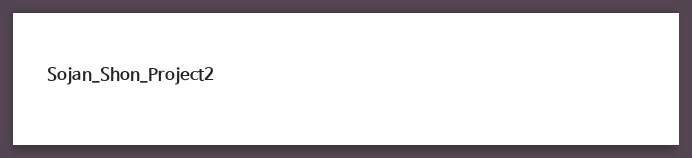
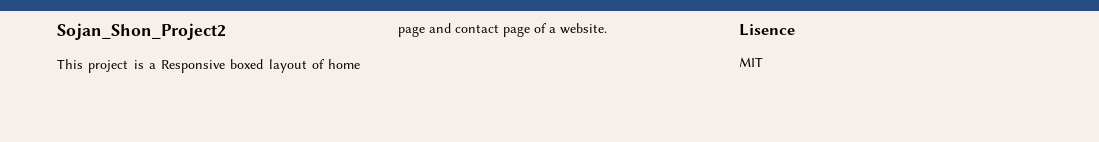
(214, 76) none -> [57,59,360,73] [398,23,607,37] [739,24,795,36] [739,57,763,67] // This project is a Responsive boxed layout of home page and contact page of a website. // Lisence // MIT

